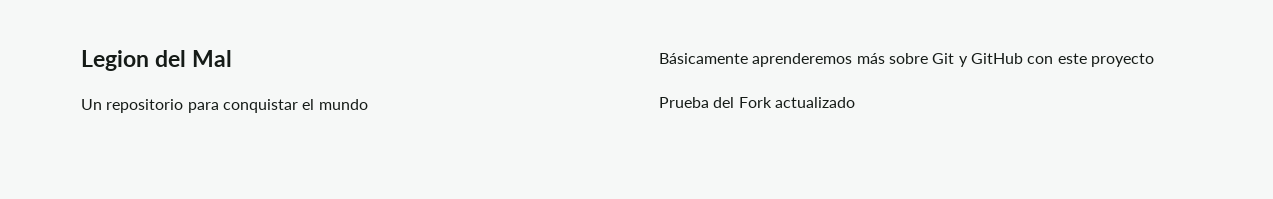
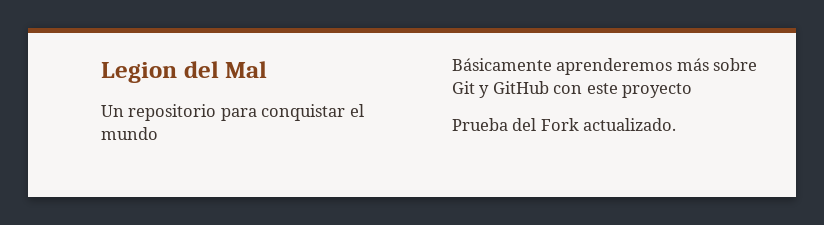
[774,97,855,108] actualizado -> [583,118,677,131] actualizado.

